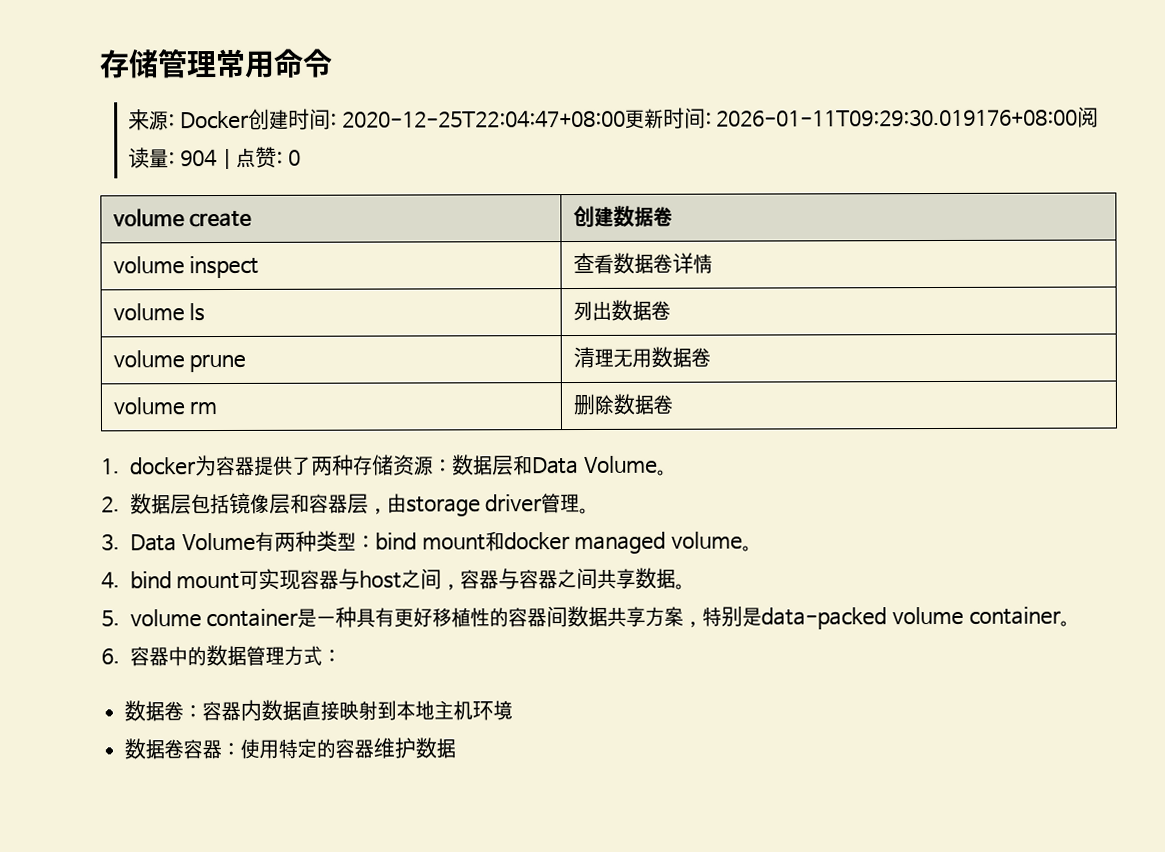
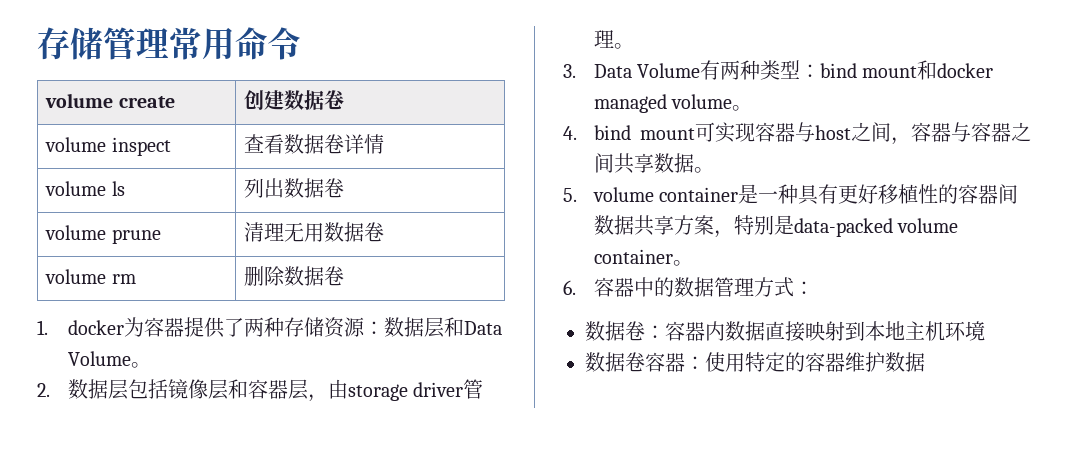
[128,106,1100,131] [128,146,301,170] // 来源: Docker创建时间: 2020-12-25T22:04:47+08:00更新时间: 2026-01-11T09:29:30.019176+08:00阅读量: 904 | 点赞: 0 -> (301, 43) none

